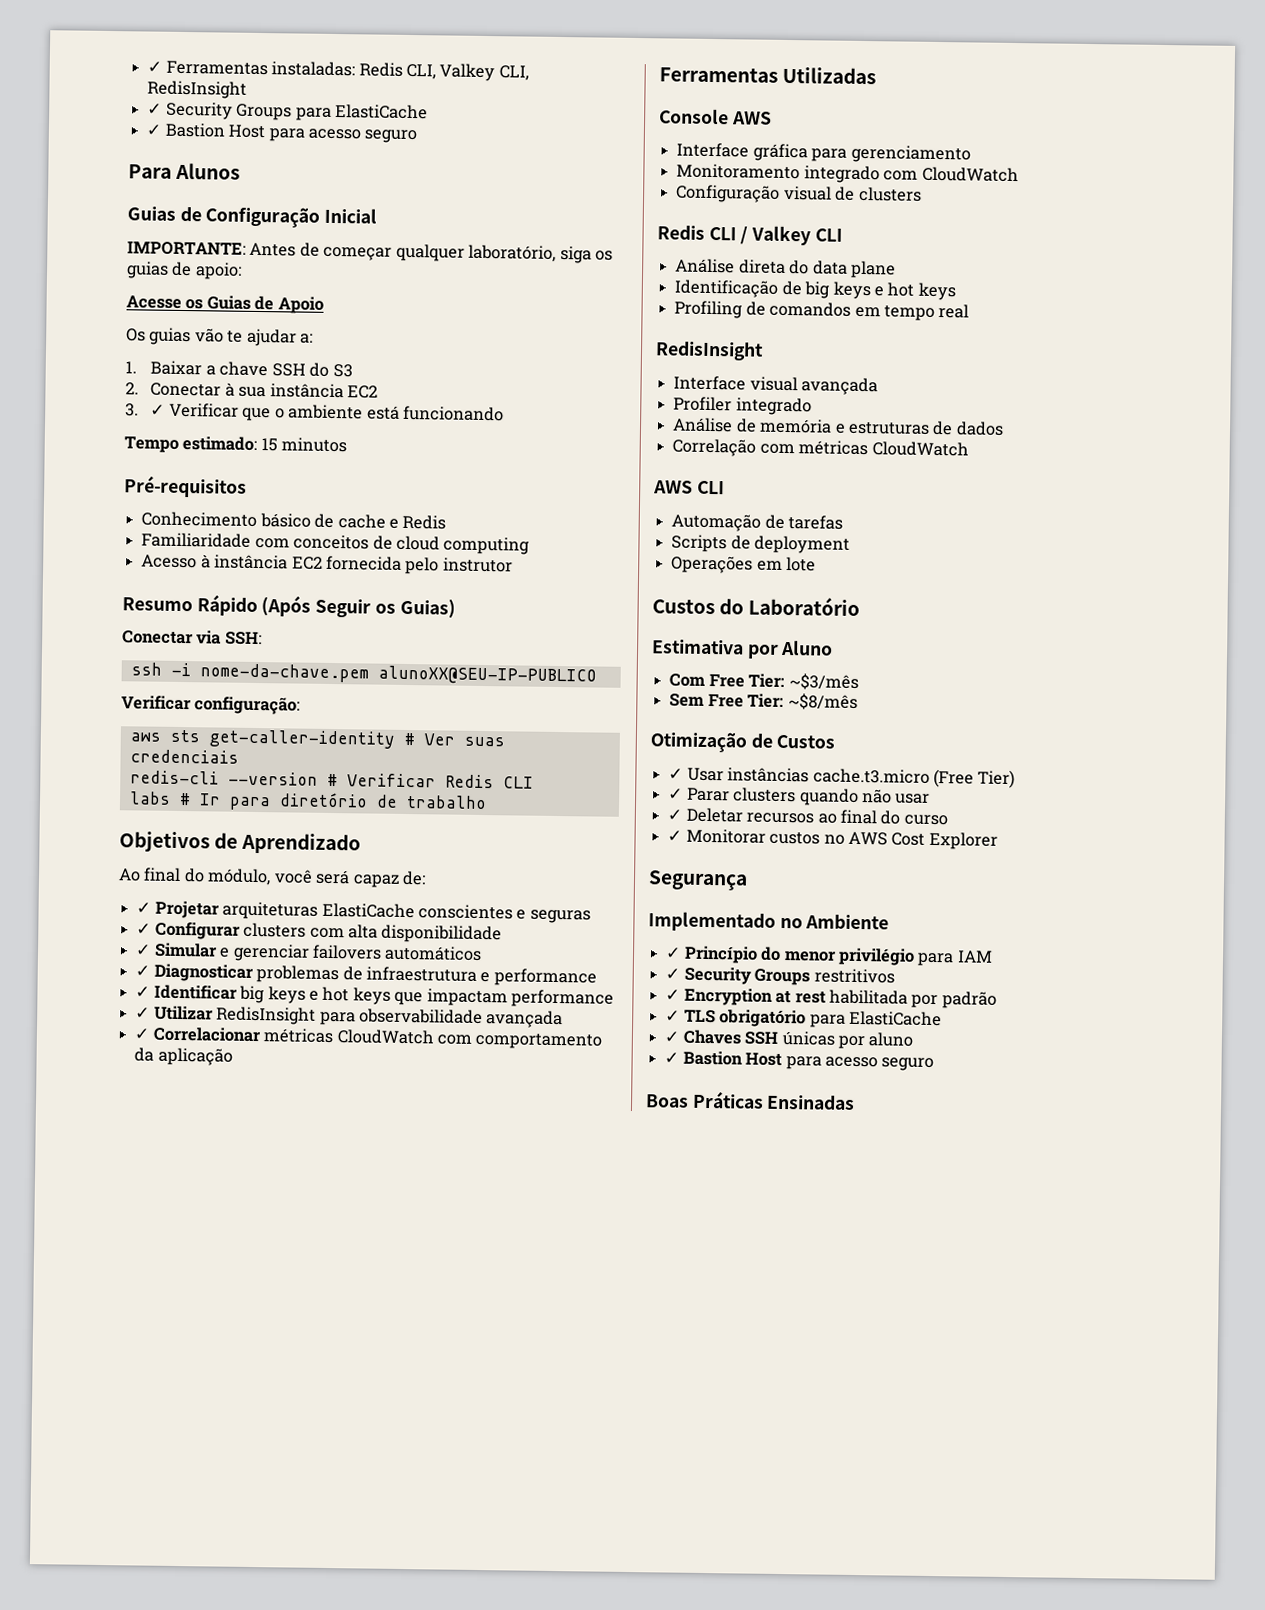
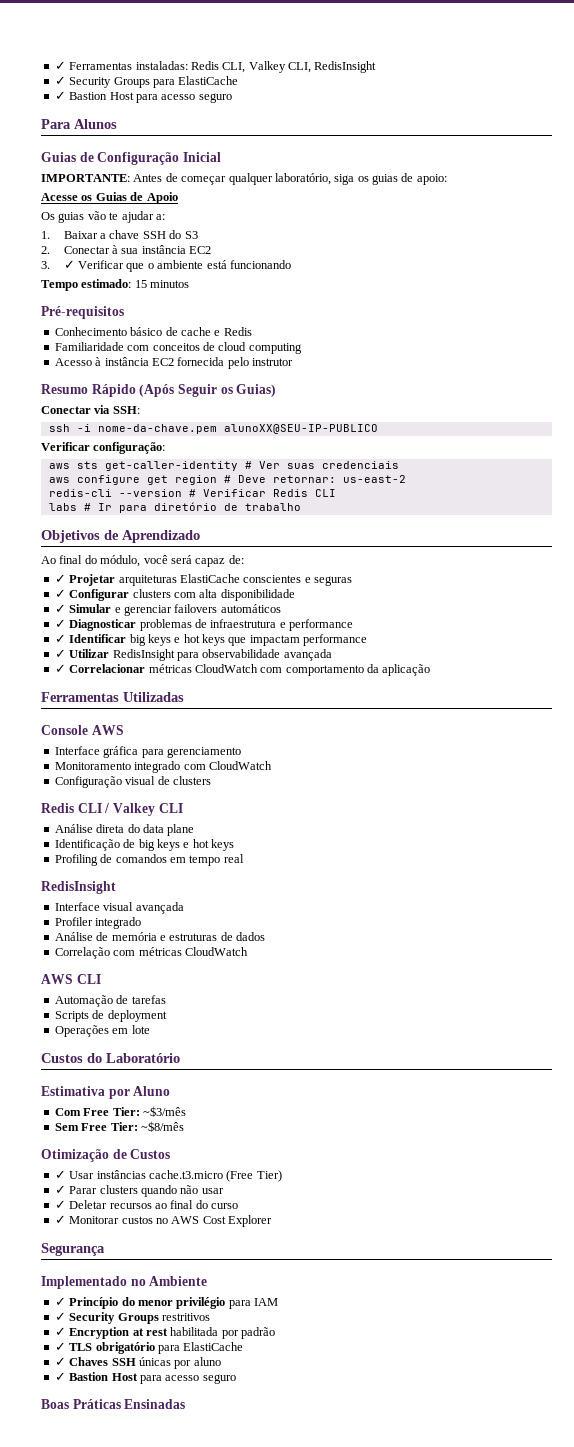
(239, 756) none -> [48,475,406,485] // aws configure get region # Deve retornar: us-east-2

